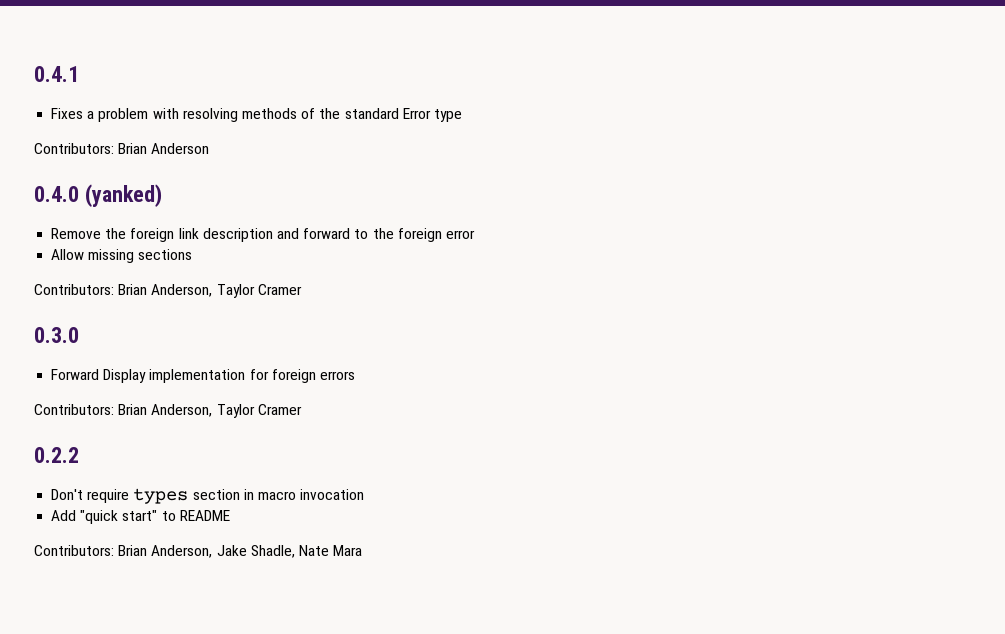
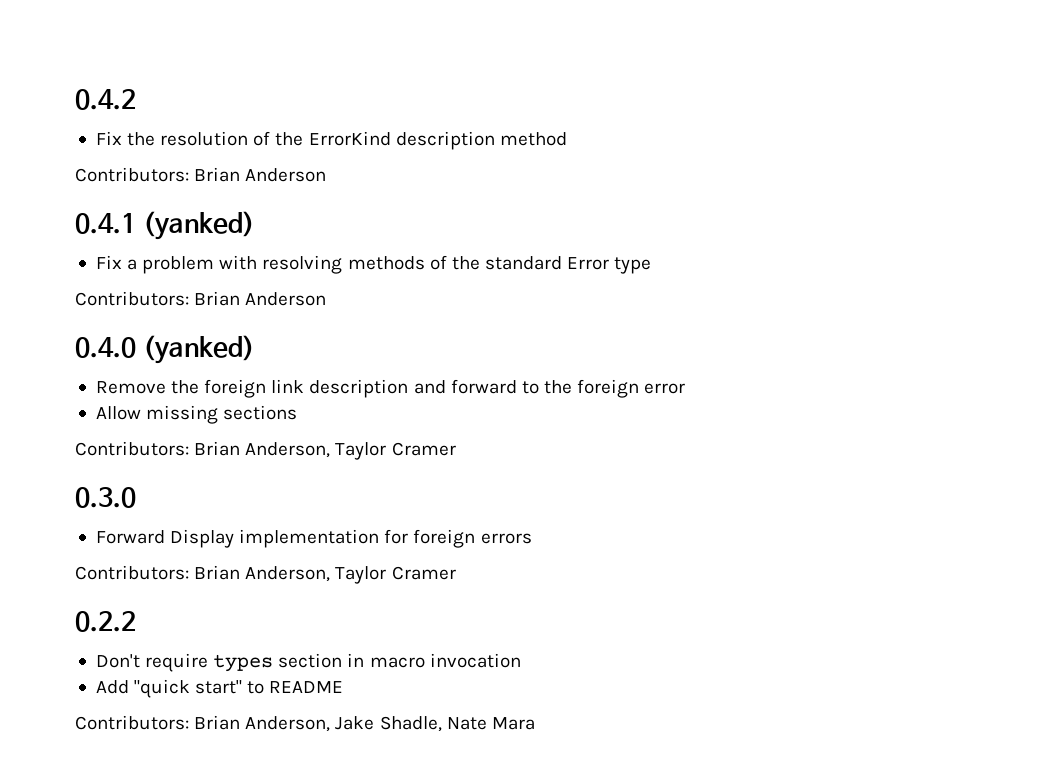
(34, 74) none -> [75,89,136,110] [95,131,567,150] [75,167,327,182] 0.4.2 // Fix the resolution of the ErrorKind description method // Contributors: Brian Anderson //
[51,108,84,119] // Fixes -> [143,211,256,240] [95,255,122,269] (yanked) // Fix

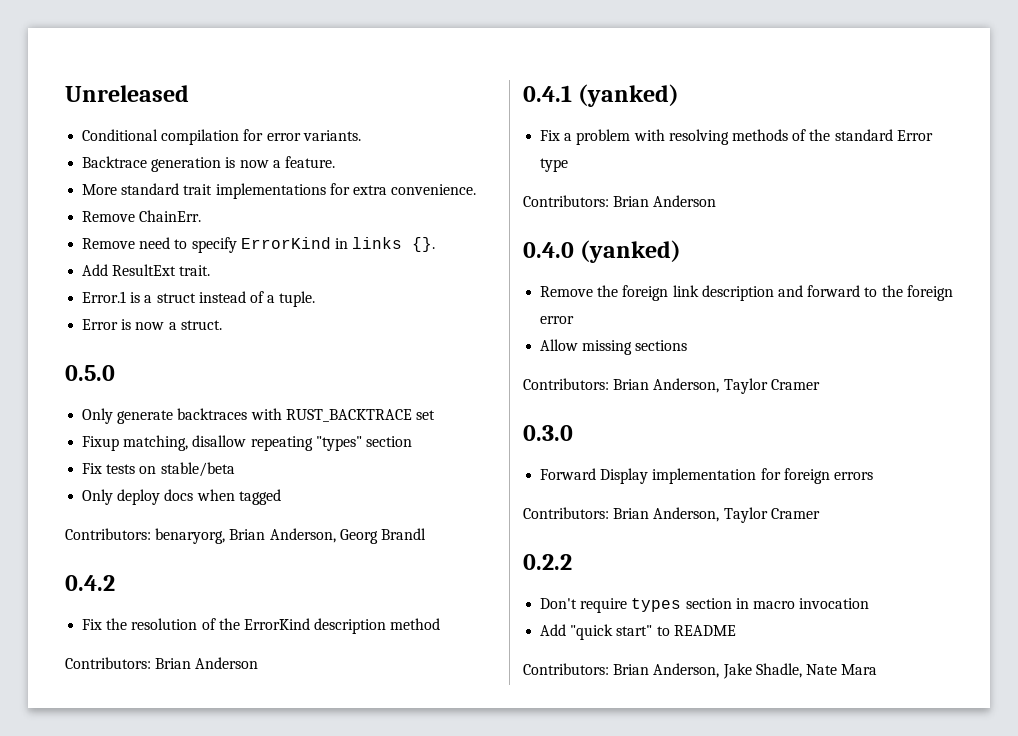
(75, 99) none -> [65,85,189,102] [82,129,361,145] [82,156,335,172] [82,183,477,199] [82,210,202,222] [82,237,436,253] [82,264,211,276] [82,291,316,307] [82,319,222,330] [65,365,115,381] [82,408,435,424] [82,435,412,451] [82,462,235,477] [82,489,281,505] [65,528,426,544] Unreleased // Conditional compilation for error variants. // Backtrace generation is now a feature. // More standard trait implementations for extra convenience. // Remove ChainErr. // Remove need to specify ErrorKind in links {}. // Add ResultExt trait. // Error.1 is a struct instead of a tuple. // Error is now a struct. // 0.5.0 // Only generate backtraces with RUST_BACKTRACE set // Fixup matching, disallow repeating "types" section // Fix tests on stable/beta // Only deploy docs when tagged // Contributors: benaryorg, Brian Anderson, Georg Brandl //

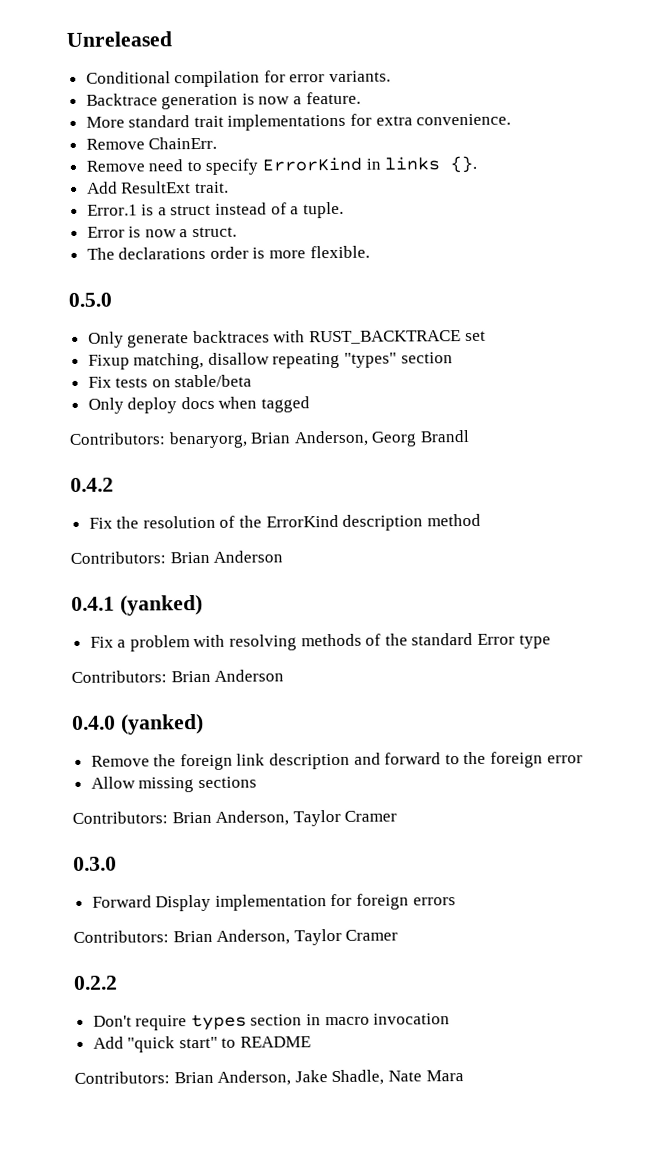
(222, 325) none -> [86,245,370,260] // The declarations order is more flexible.

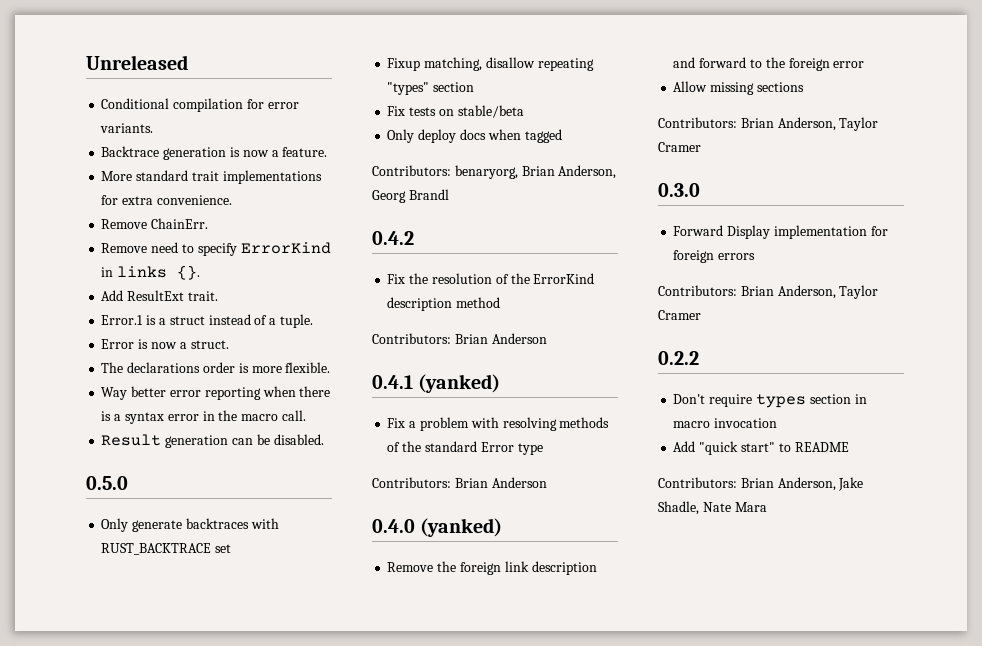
(370, 252) none -> [101,386,331,400] [101,410,306,424] [101,434,324,448] // Way better error reporting when there is a syntax error in the macro call. // Result generation can be disabled.

